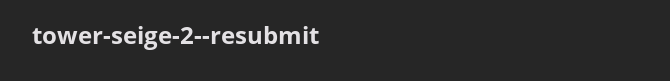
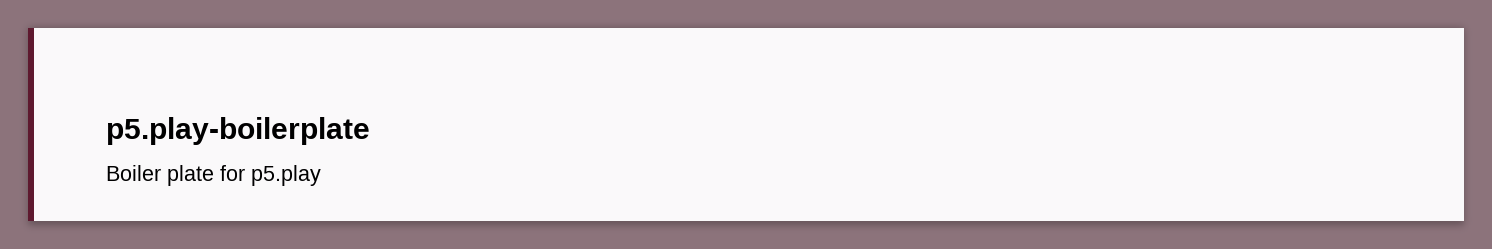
[32,26,319,50] tower-seige-2--resubmit -> [106,117,370,145] [106,165,321,186] p5.play-boilerplate // Boiler plate for p5.play

